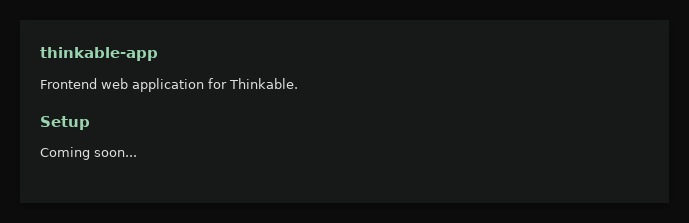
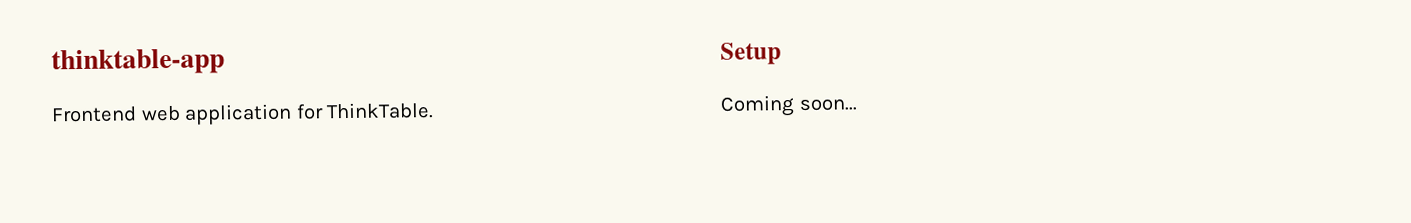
[40,47,158,61] thinkable-app -> [51,48,225,76] thinktable-app
[229,78,298,89] Thinkable. -> [326,102,435,120] ThinkTable.

